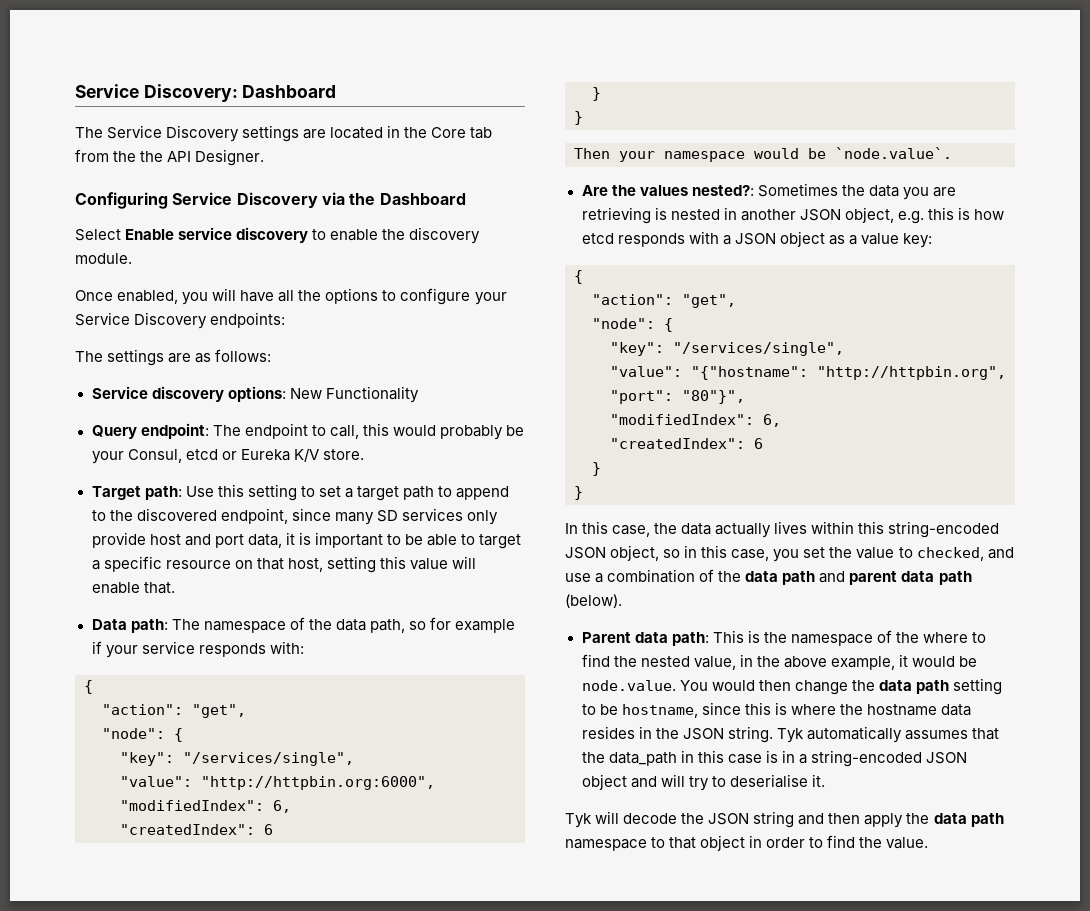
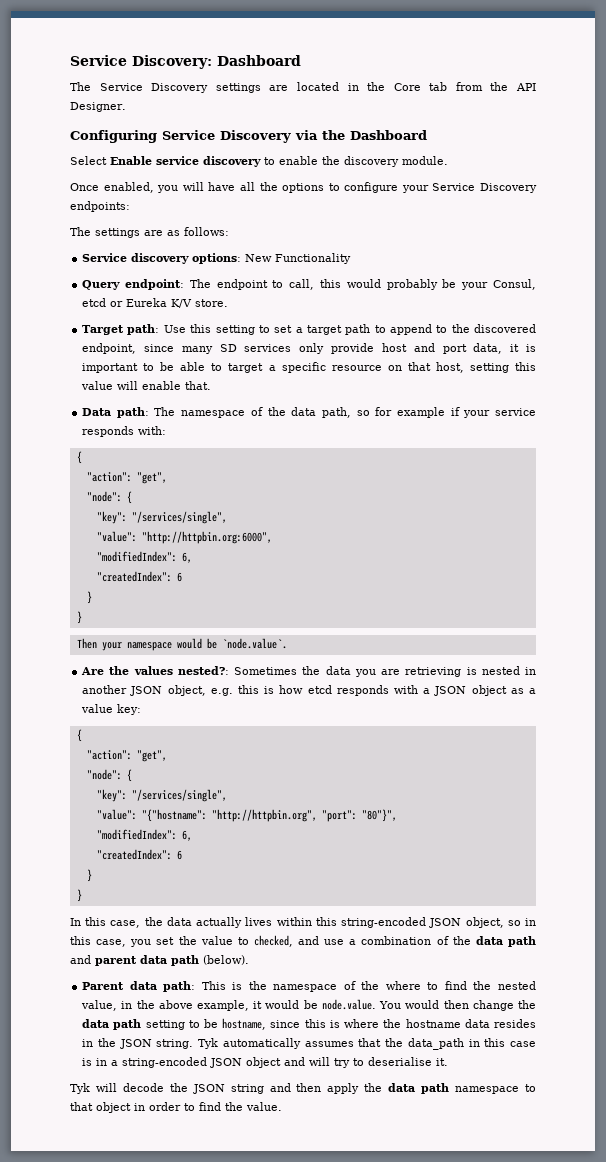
[140,151,164,162] the -> (509, 86) none

